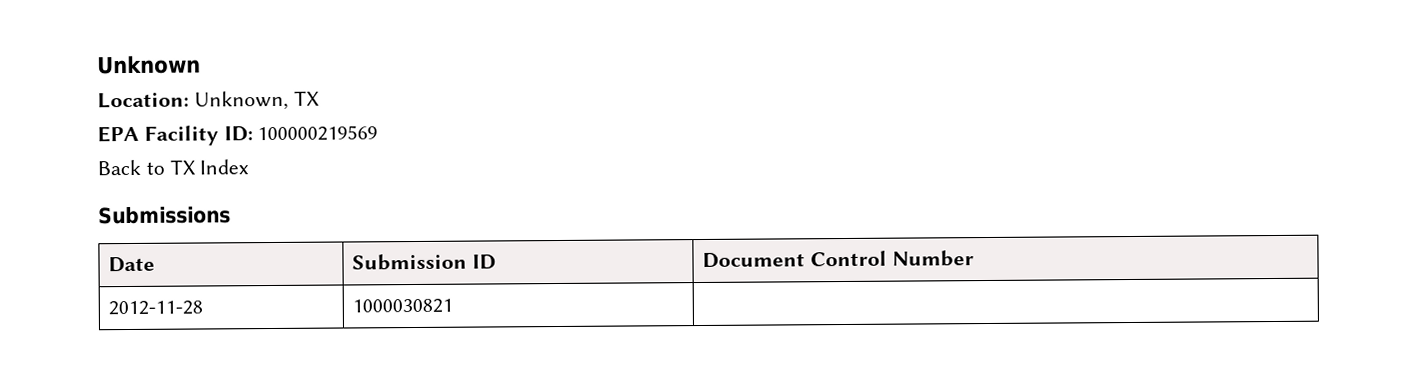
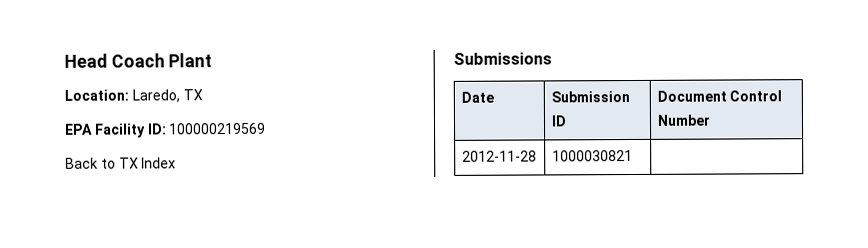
[97,55,201,75] Unknown -> [64,53,213,68] Head Coach Plant
[193,90,289,111] Unknown, -> [131,89,180,103] Laredo,

